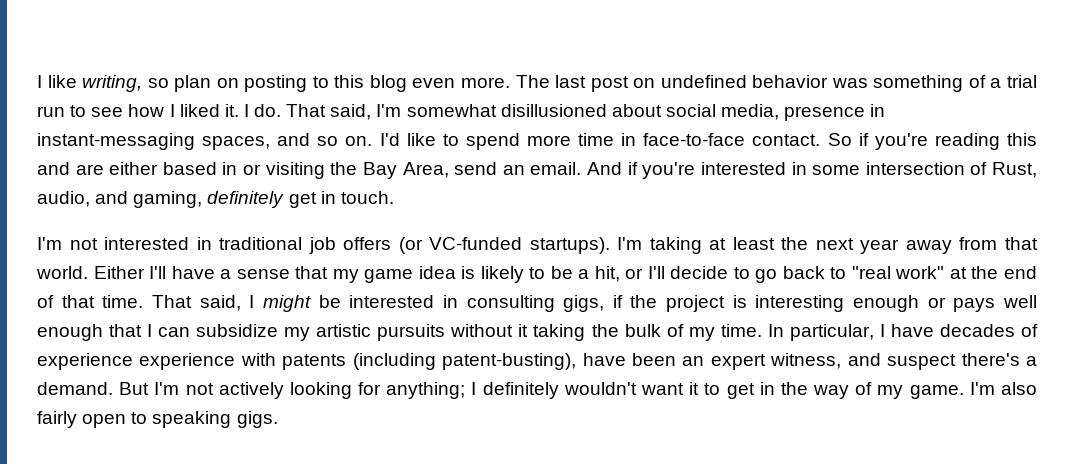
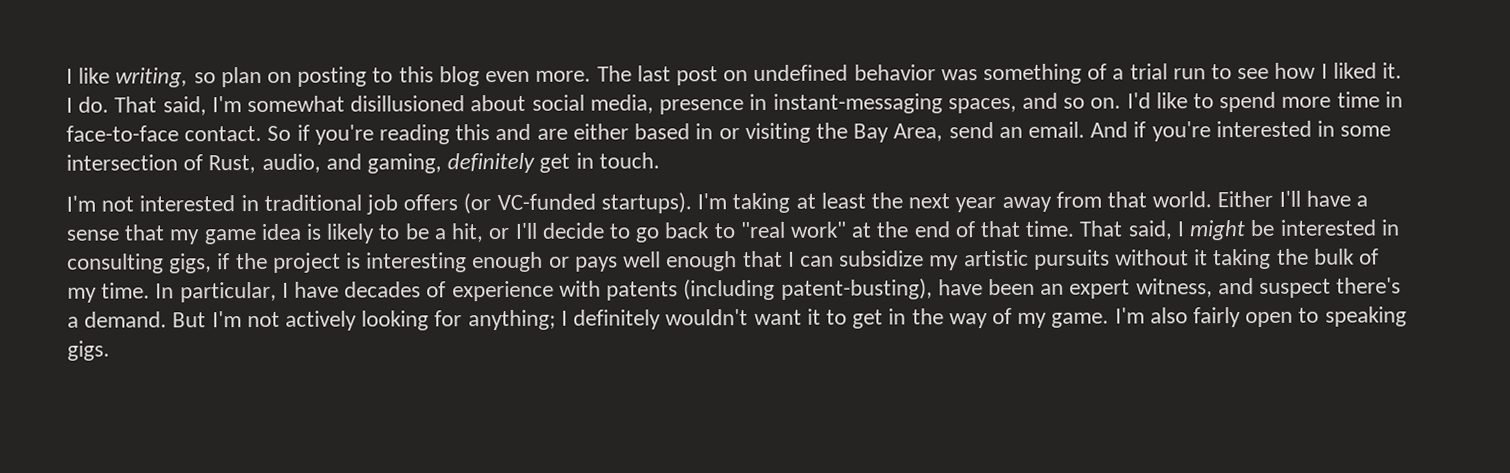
[139,353,236,370] experience -> (554, 291) none

